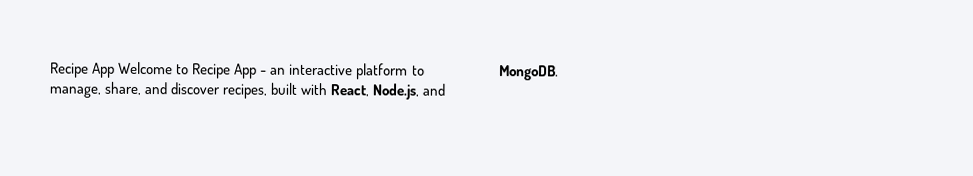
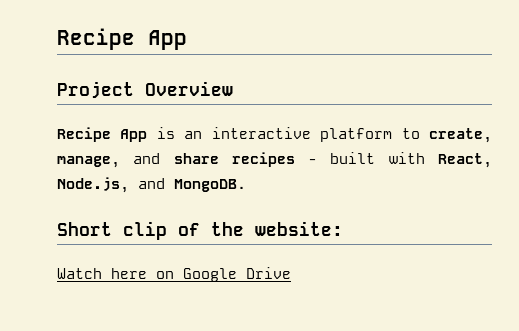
[50,61,268,79] Recipe App Welcome to Recipe App - -> [57,28,187,50] [57,81,233,99] [57,127,175,142] Recipe App // Project Overview // Recipe App is
[49,81,269,99] manage, share, and discover recipes, -> [429,128,492,143] [57,152,318,168] create, manage, and share recipes -
(559, 73) none -> [57,221,343,240] [57,267,291,282] // Short clip of the website: // Watch here on Google Drive

